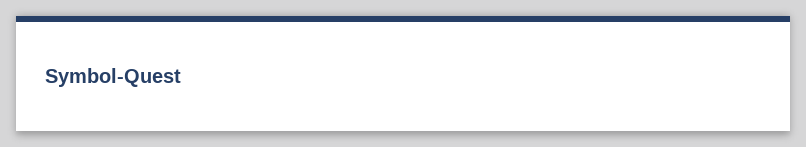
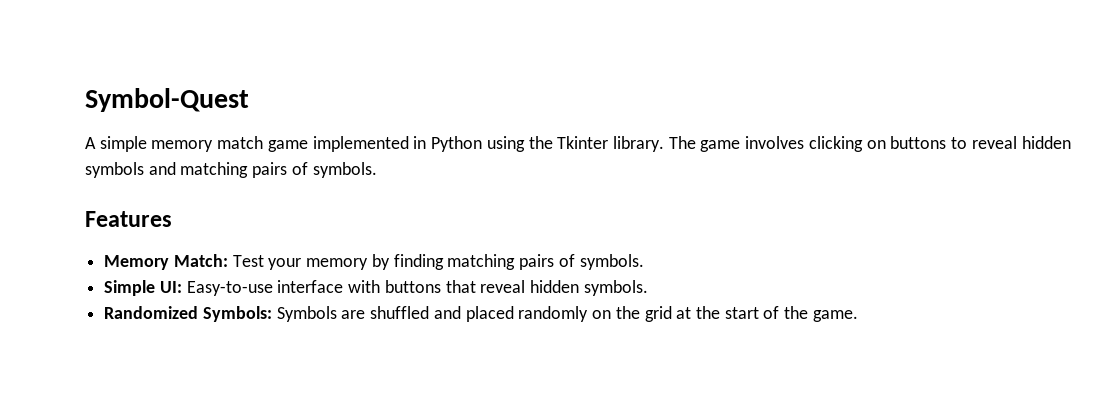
(181, 77) none -> [85,136,1071,152] [85,162,377,178] [85,211,172,227] [104,254,644,270] [104,280,648,296] [104,306,858,322] // A simple memory match game implemented in Python using the Tkinter library. The game involves clicking on buttons to reveal hidden symbols and matching pairs of symbols. // Features // Memory Match: Test your memory by finding matching pairs of symbols. // Simple UI: Easy-to-use interface with buttons that reveal hidden symbols. // Randomized Symbols: Symbols are shuffled and placed randomly on the grid at the start of the game.

